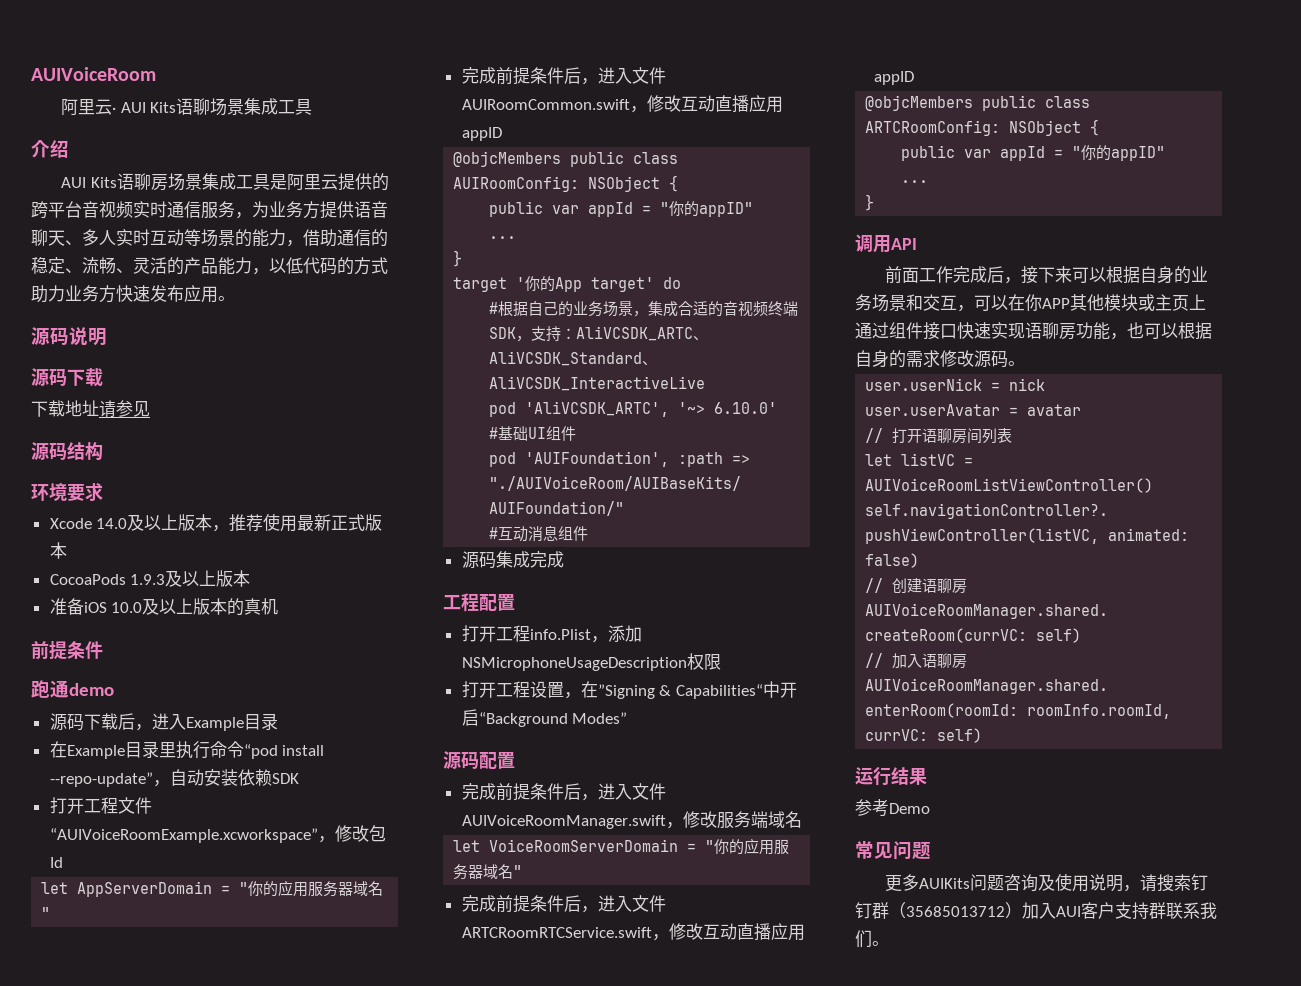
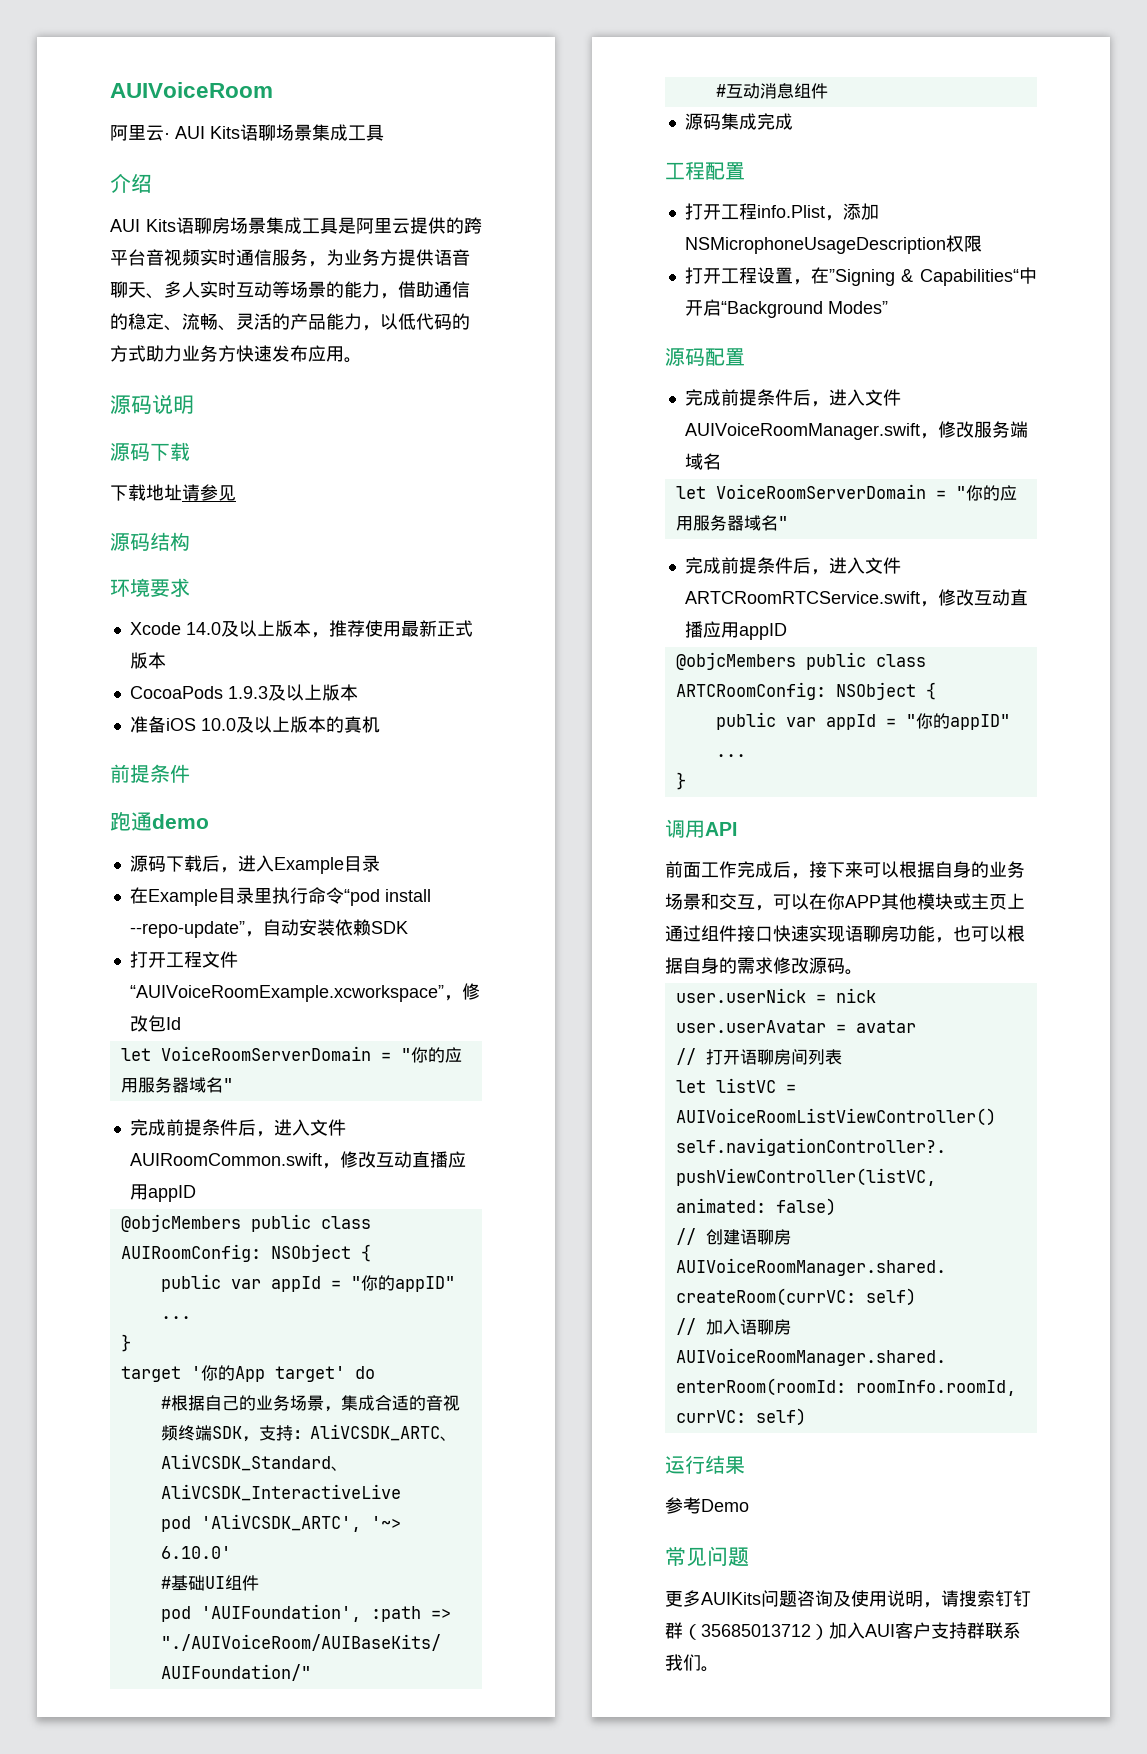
[77,881,213,897] AppServerDomain -> [160,1046,371,1061] VoiceRoomServerDomain

